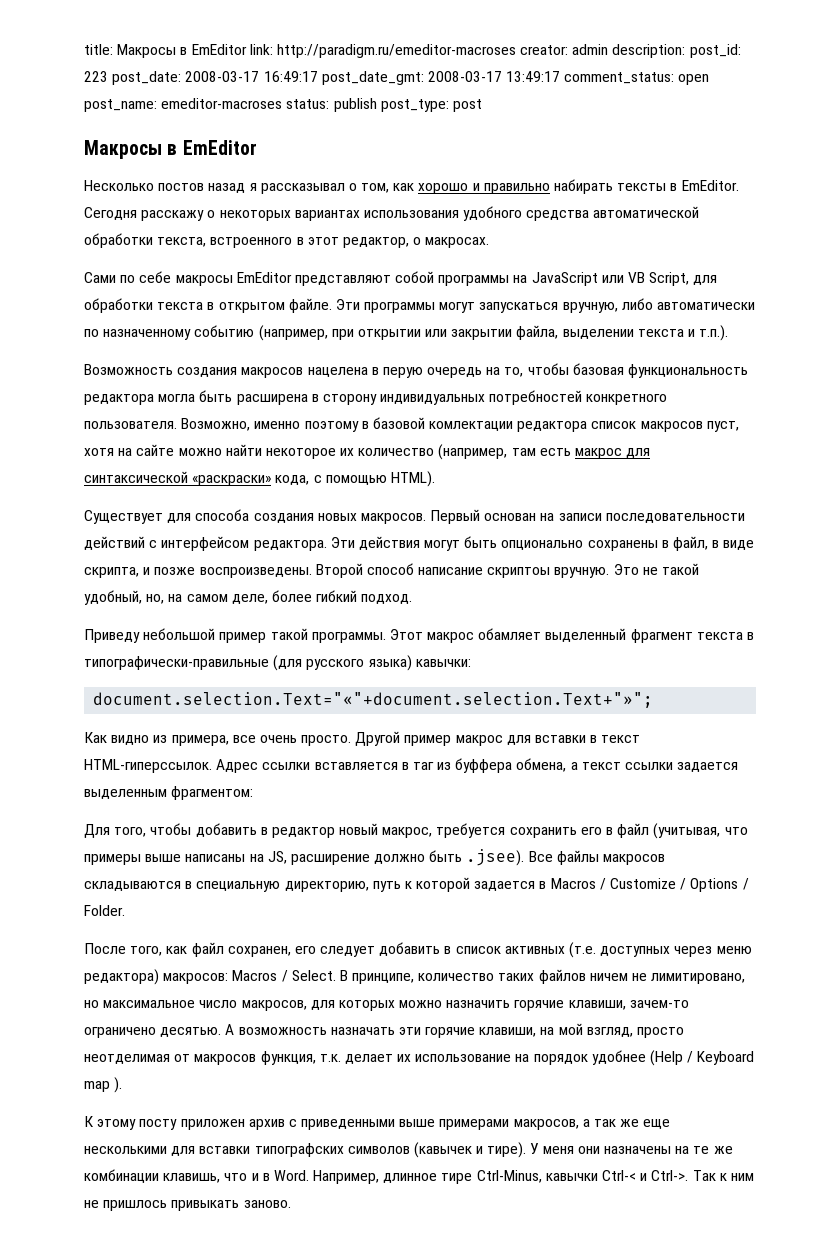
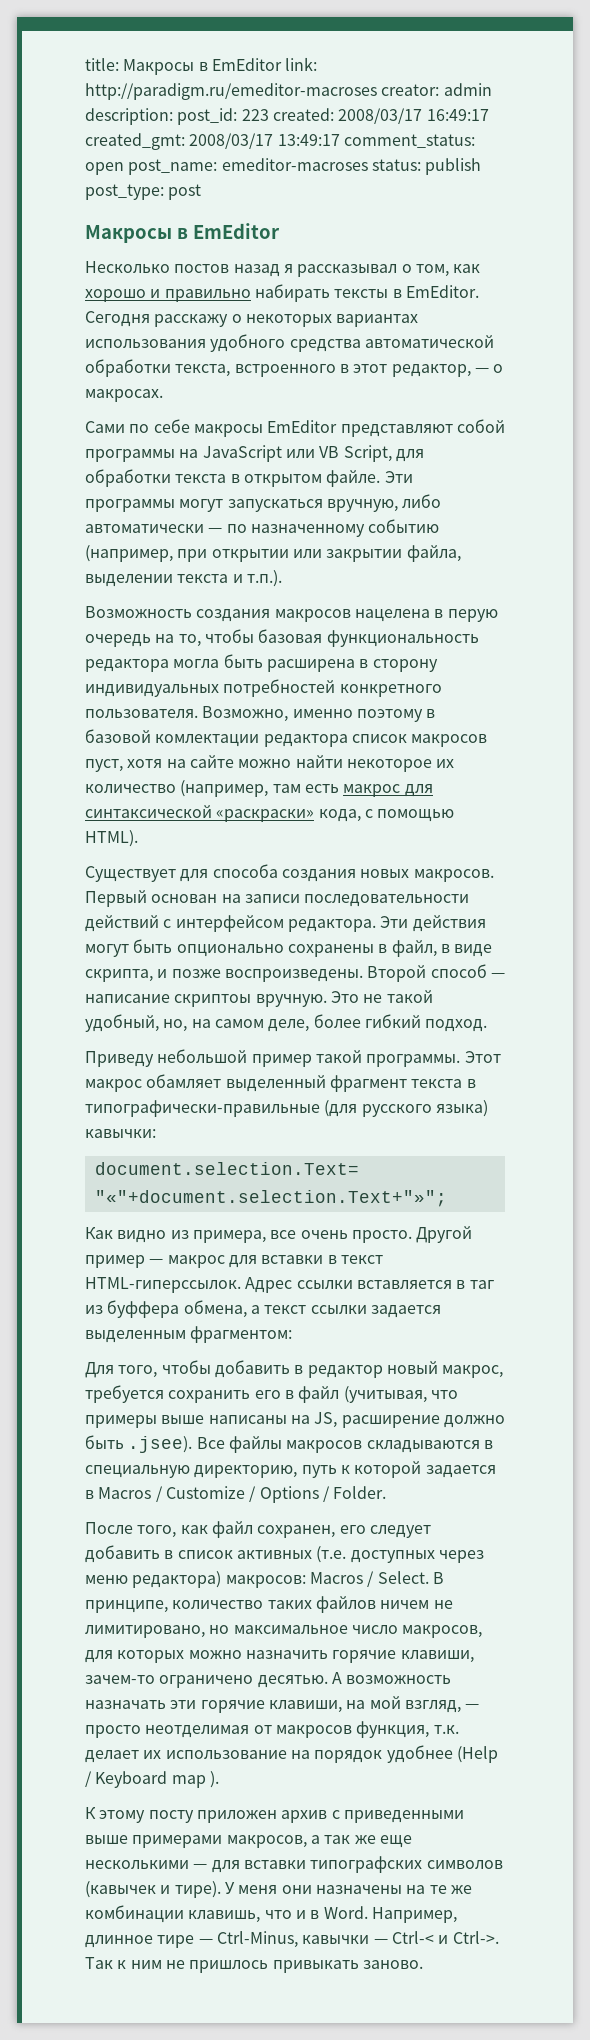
[112,71,502,85] post_date: 2008-03-17 16:49:17 post_date_gmt: 2008-03-17 -> [272,108,489,124] [85,133,274,150] created: 2008/03/17 16:49:17 created_gmt: 2008/03/17
(409, 242) none -> [474,368,489,373] —
(756, 306) none -> [208,528,223,533] —
(414, 569) none -> [490,973,505,978] —
(452, 740) none -> [149,1259,164,1264] —
(633, 1032) none -> [465,1704,480,1709] —
(167, 1150) none -> [193,1864,208,1869] —
(473, 1178) none -> [198,1939,213,1944] —
(598, 1177) none -> [373,1939,388,1944] —

